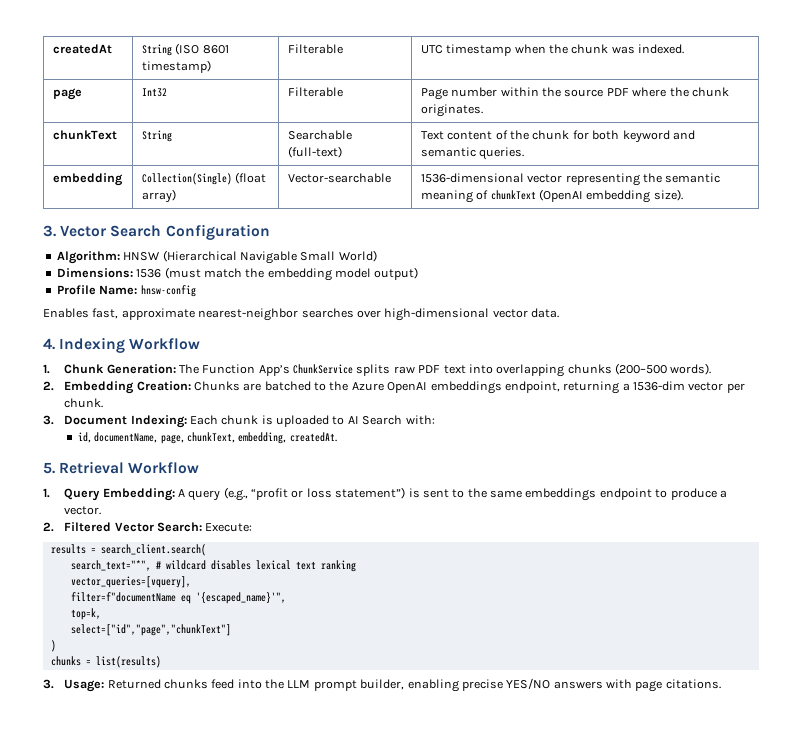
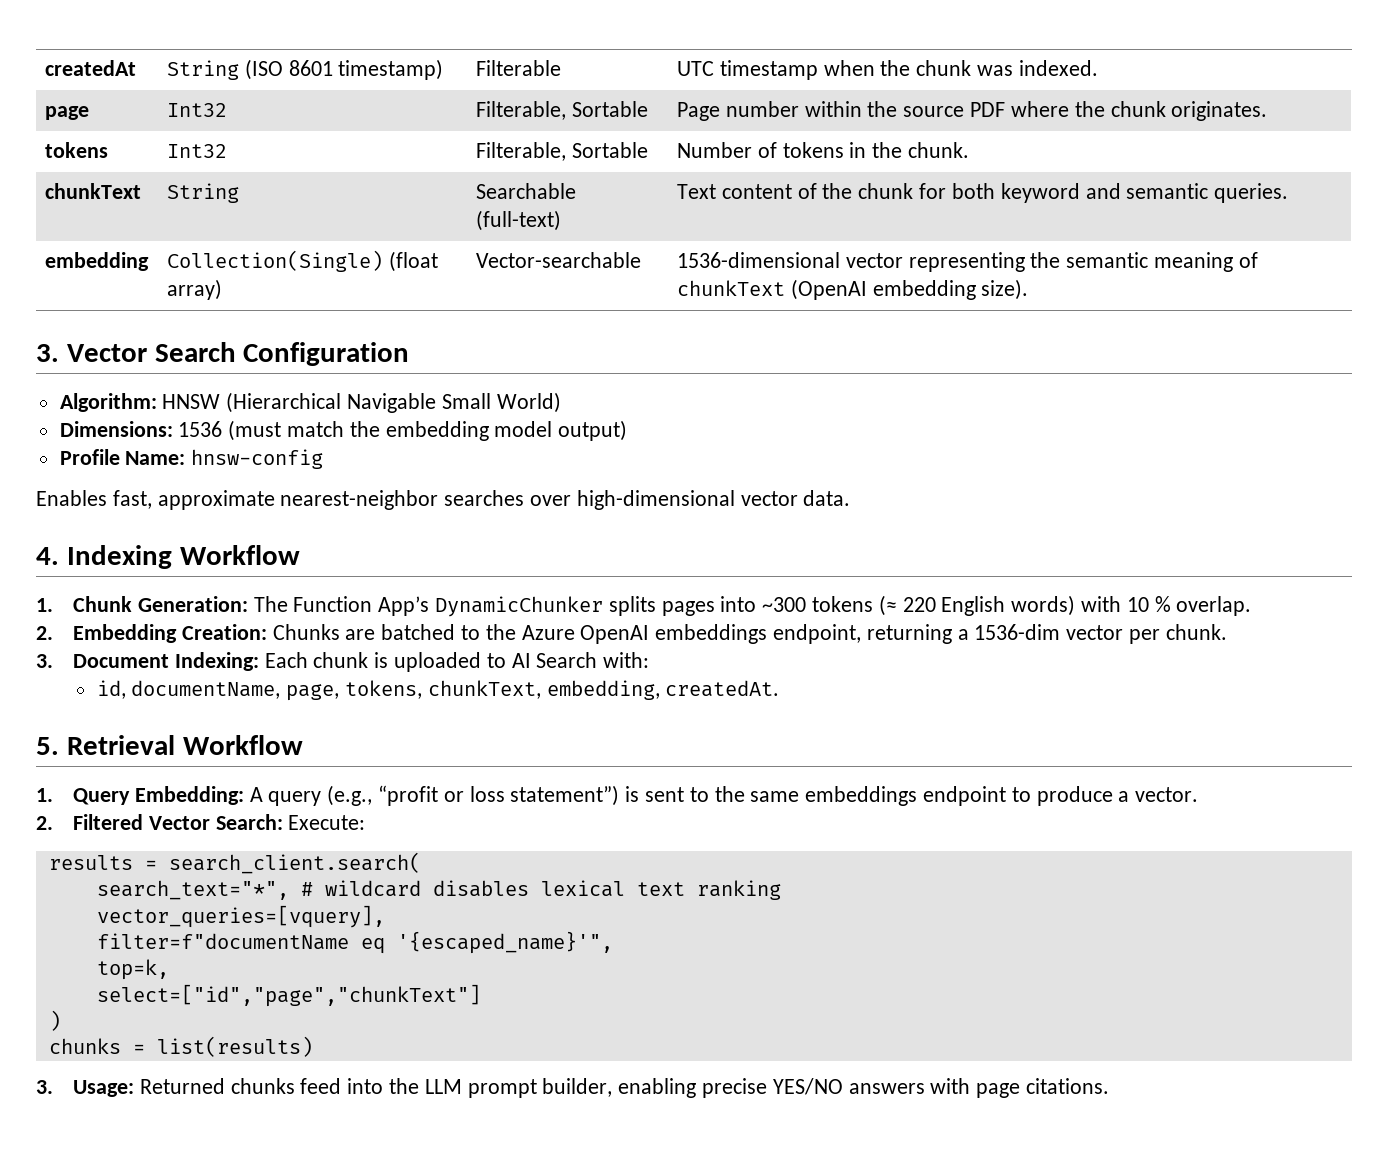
[287,87,343,97] Filterable -> [476,101,648,120] Filterable, Sortable
(483, 110) none -> [45,142,109,158] [167,144,228,158] [476,142,648,161] [677,142,970,158] // tokens | Int32 | Filterable, Sortable | Number of tokens in the chunk.
[293,363,712,377] ChunkService splits raw PDF text into overlapping chunks (200–500 words). -> [434,595,1252,617] DynamicChunker splits pages into ~300 tokens (≈ 220 English words) with 10 % overlap.
(184, 439) none -> [344,680,422,699] tokens,

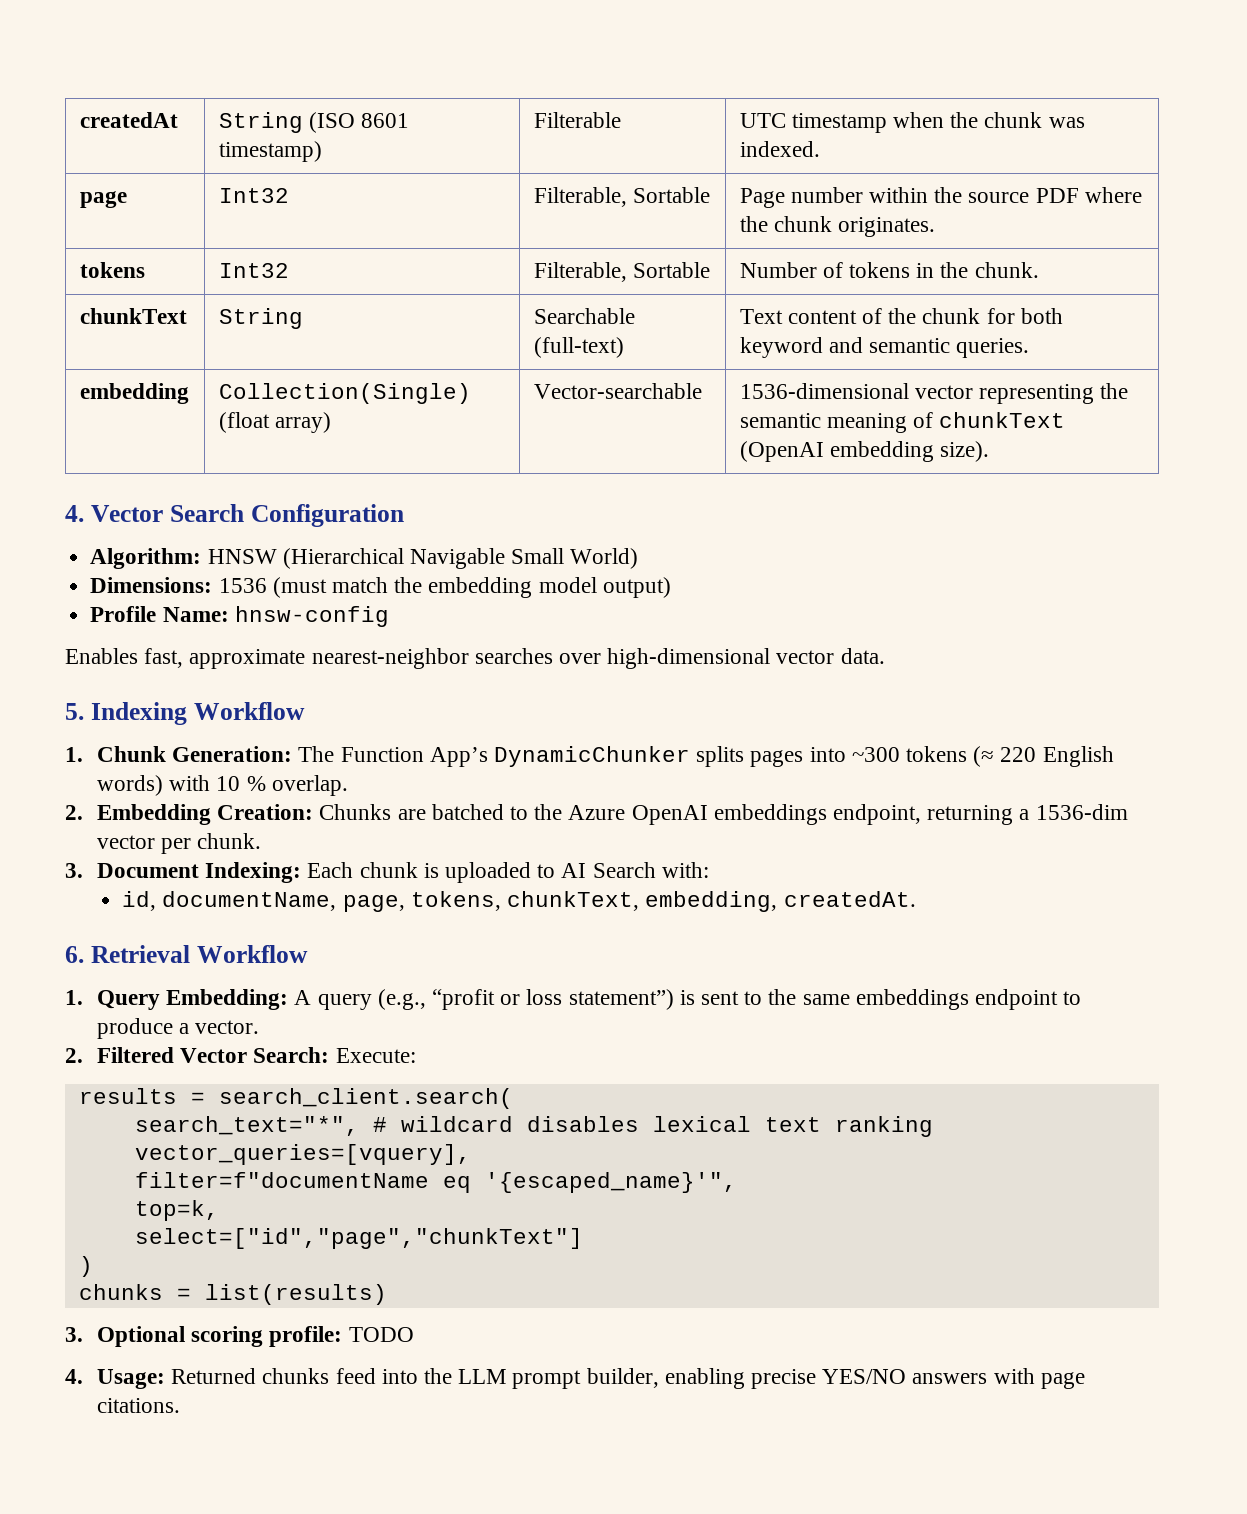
[36,344,59,362] 3. -> [65,505,84,522] 4.
[36,547,59,565] 4. -> [65,703,84,720] 5.
[36,737,59,755] 5. -> [65,946,84,963] 6.
(53, 1087) none -> [96,1326,414,1347] [65,1369,83,1384] Optional scoring profile: TODO // 4.

